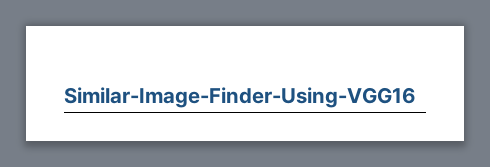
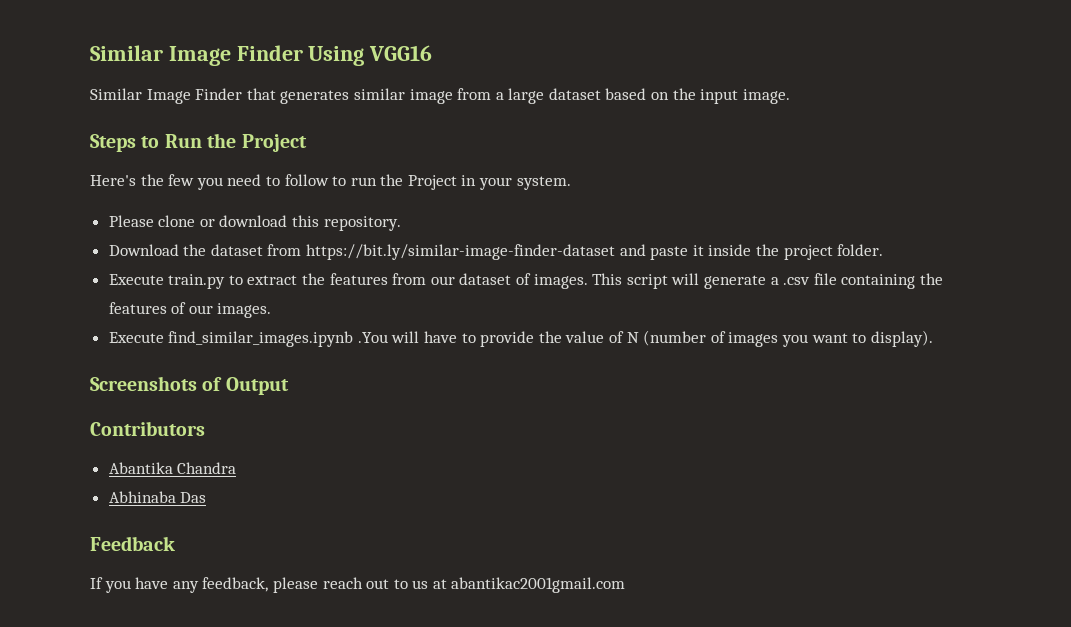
[64,87,416,108] Similar-Image-Finder-Using-VGG16 -> [90,45,433,66] [90,88,790,104] [90,133,307,152] [90,174,571,190] [108,215,401,231] [108,244,884,260] [108,273,943,289] [108,302,272,318] [108,330,933,347] [90,376,289,395] [90,421,205,436] [108,462,237,474] [108,491,207,503] [90,536,175,551] [90,577,626,593] Similar Image Finder Using VGG16 // Similar Image Finder that generates similar image from a large dataset based on the input image. // Steps to Run the Project // Here's the few you need to follow to run the Project in your system. // Please clone or download this repository. // Download the dataset from https://bit.ly/similar-image-finder-dataset and paste it inside the project folder. // Execute train.py to extract the features from our dataset of images. This script will generate a .csv file containing the features of our images. // Execute find_similar_images.ipynb .You will have to provide the value of N (number of images you want to display). // Screenshots of Output // Contributors // Abantika Chandra // Abhinaba Das // Feedback // If you have any feedback, please reach out to us at abantikac2001gmail.com

